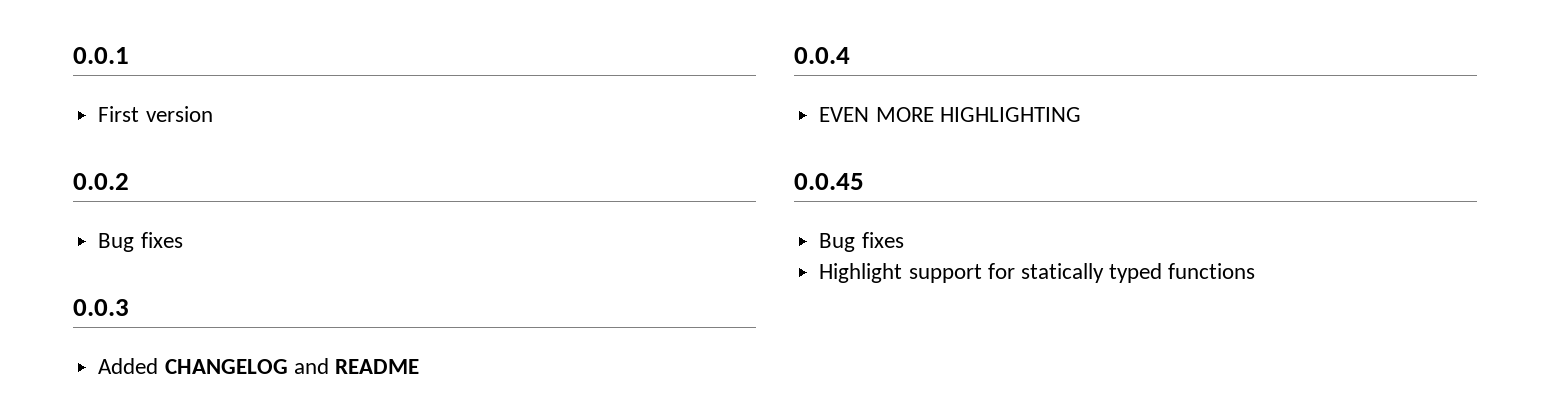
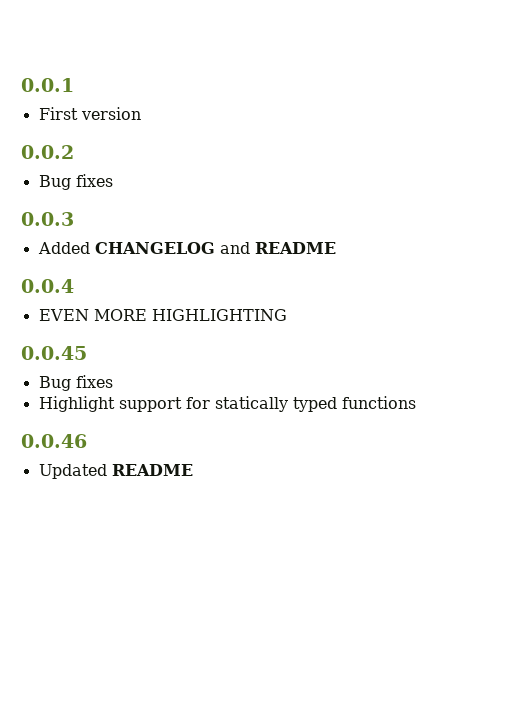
(1256, 271) none -> [21,434,87,448] [38,464,193,479] // 0.0.46 // Updated README

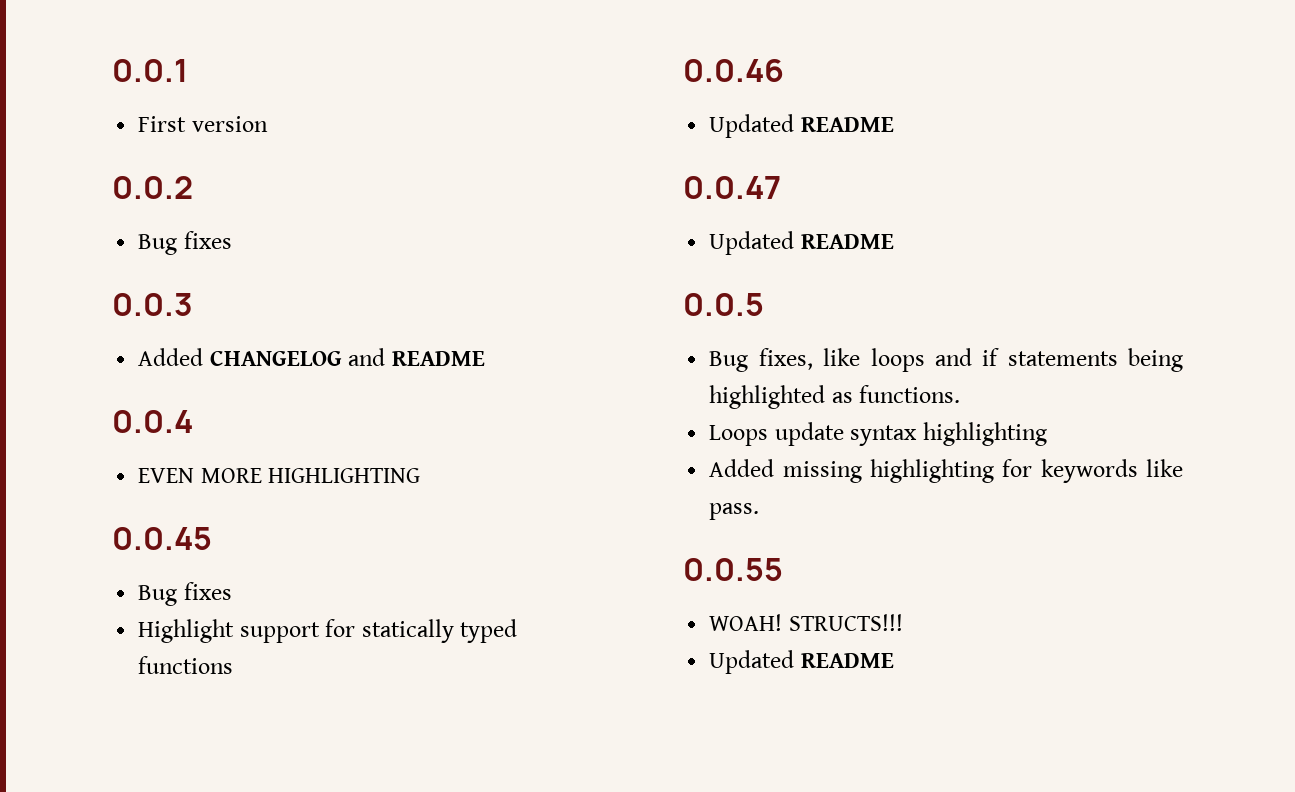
(193, 470) none -> [683,176,781,199] [709,231,894,255] [683,293,764,316] [709,348,1183,372] [709,385,961,409] [709,422,1047,446] [709,459,1183,483] [709,503,760,520] [683,558,783,581] [709,614,903,631] [709,650,894,674] // 0.0.47 // Updated README // 0.0.5 // Bug fixes, like loops and if statements being highlighted as functions. // Loops update syntax highlighting // Added missing highlighting for keywords like pass. // 0.0.55 // WOAH! STRUCTS!!! // Updated README

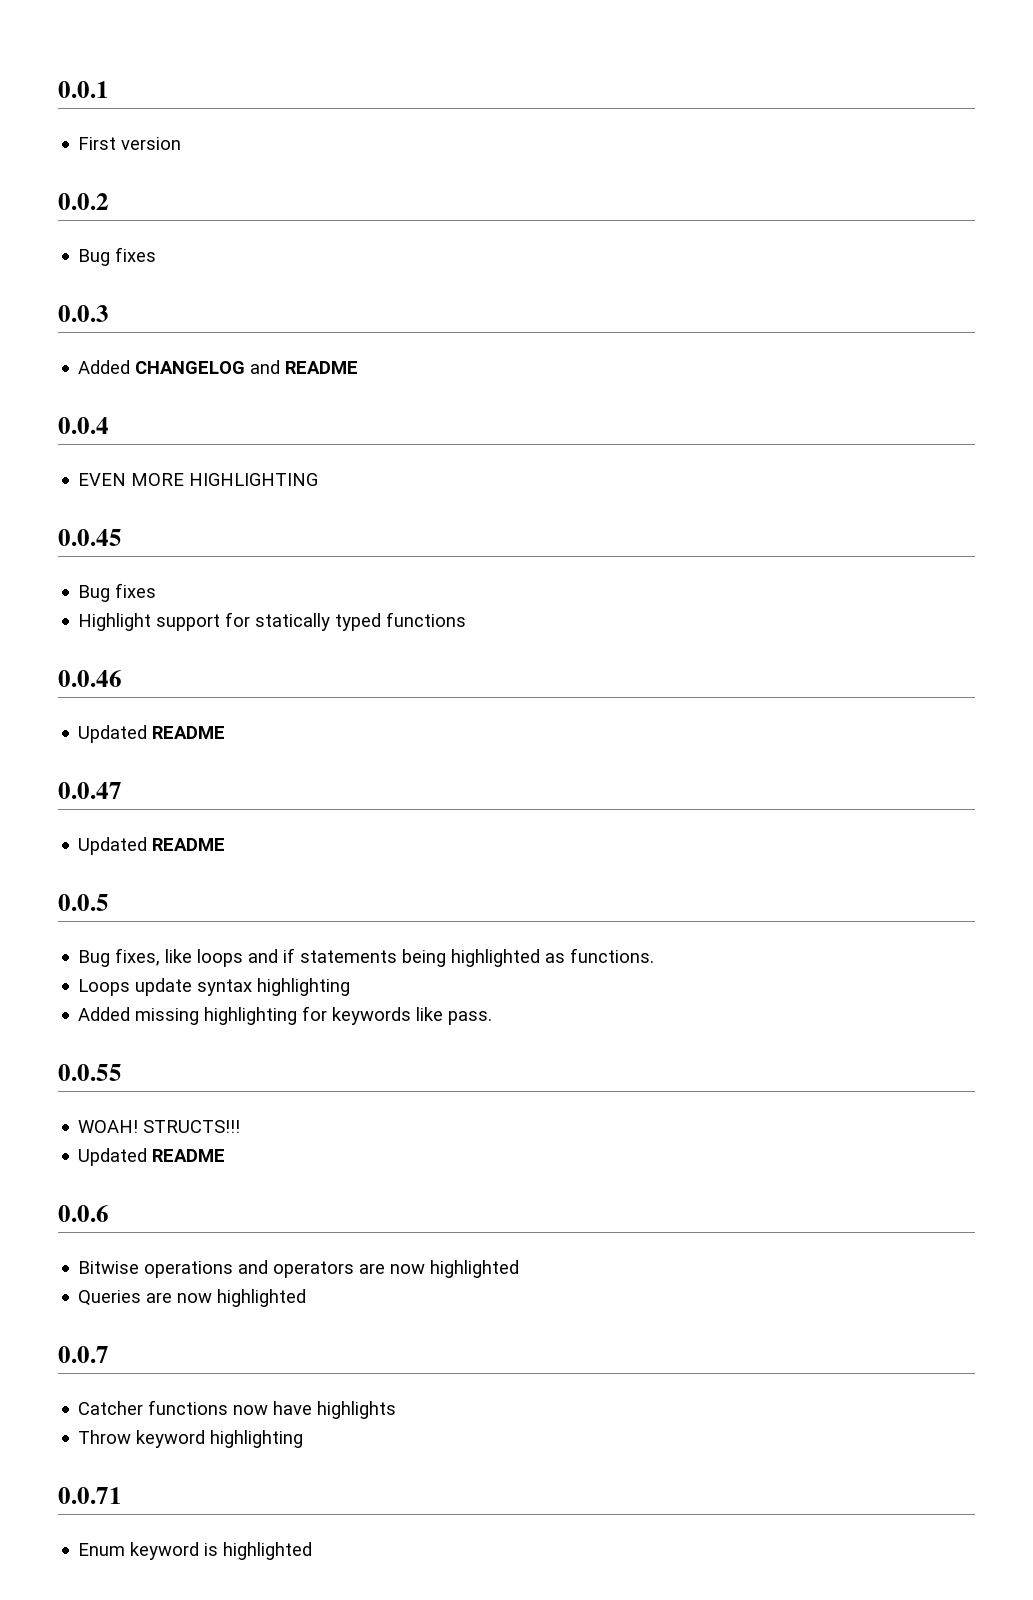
(894, 660) none -> [58,1205,109,1222] [78,1260,520,1278] [78,1289,307,1307] [58,1346,109,1363] [78,1400,397,1419] [78,1430,304,1448] [58,1487,122,1504] [78,1542,313,1560] // 0.0.6 // Bitwise operations and operators are now highlighted // Queries are now highlighted // 0.0.7 // Catcher functions now have highlights // Throw keyword highlighting // 0.0.71 // Enum keyword is highlighted

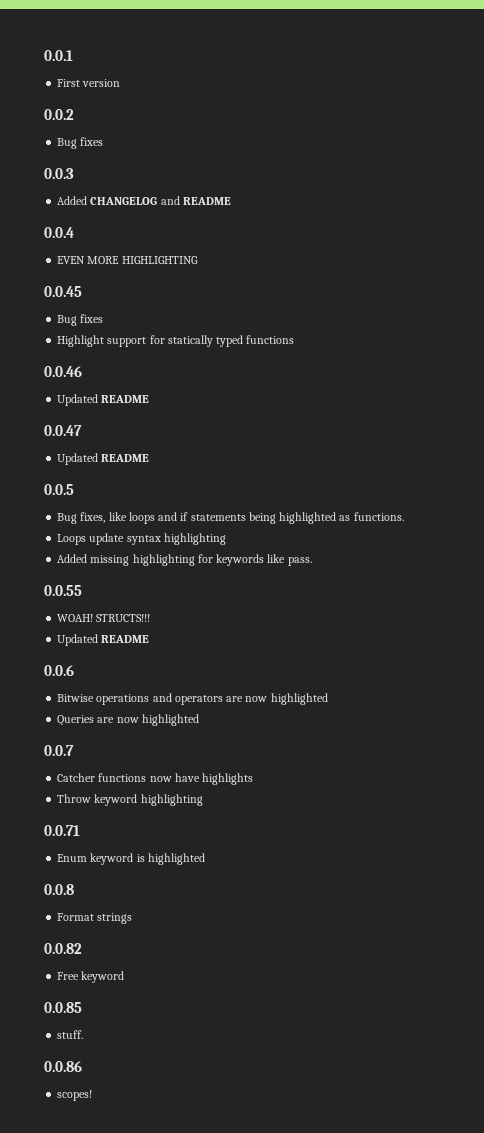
(313, 1551) none -> [44,884,74,895] [57,913,133,924] [44,943,82,954] [57,971,125,983] [44,1002,82,1013] [57,1030,84,1039] [44,1061,82,1072] [57,1090,93,1101] // 0.0.8 // Format strings // 0.0.82 // Free keyword // 0.0.85 // stuff. // 0.0.86 // scopes!

